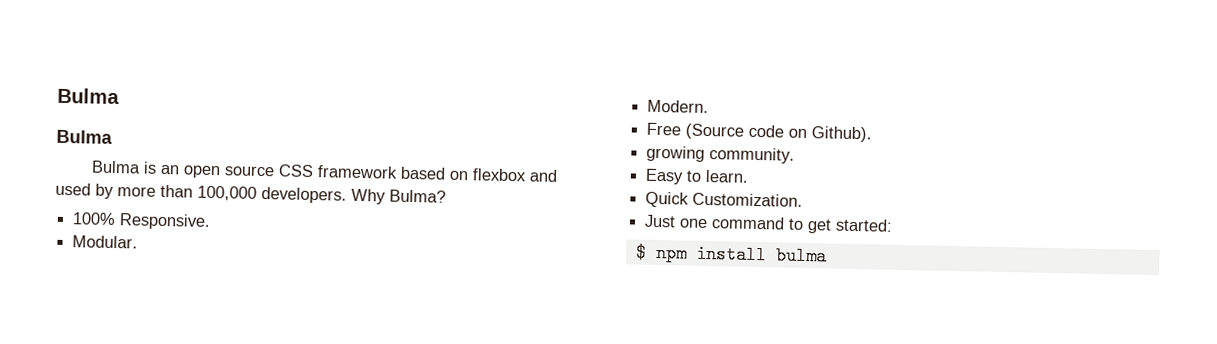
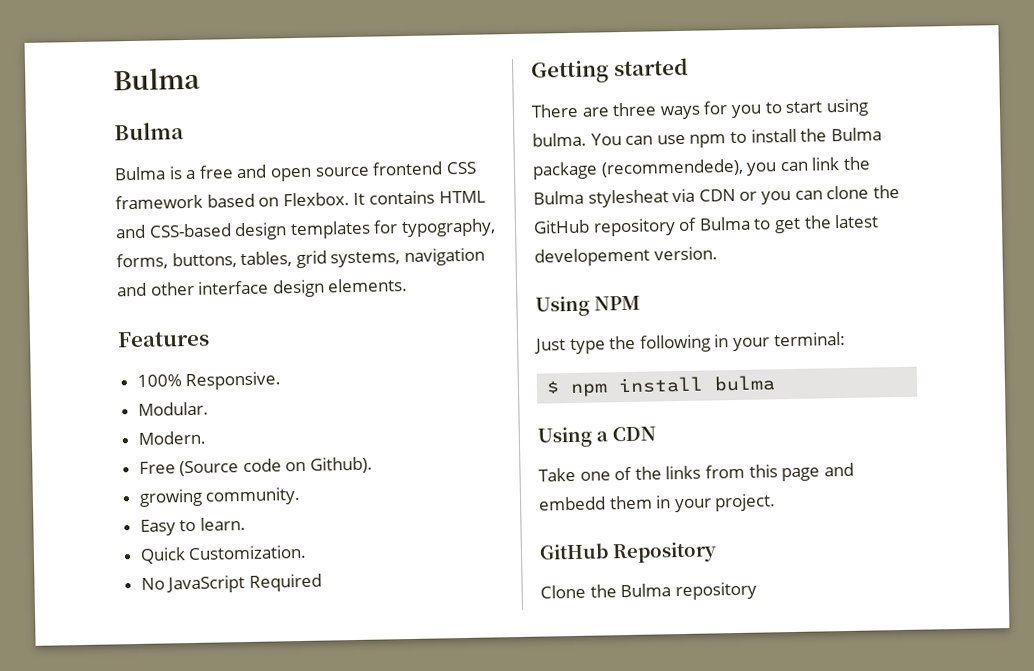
[159,164,180,175] an -> [185,164,268,180] a free and
(275, 171) none -> [372,161,444,176] frontend
[471,168,558,182] [55,182,446,205] flexbox and used by more than 100,000 developers. Why Bulma? -> [282,190,486,207] [115,218,496,241] [116,247,485,270] [116,277,409,298] [117,330,210,348] Flexbox. It contains HTML and CSS-based design templates for typography, forms, buttons, tables, grid systems, navigation and other interface design elements. // Features
[644,214,894,234] [635,243,827,266] Just one command to get started: // $ npm install bulma -> [140,573,322,594] [530,57,688,84] [531,98,869,120] [532,127,882,148] [532,156,871,180] [533,184,900,208] [533,214,880,237] [534,246,718,267] [535,295,641,317] [534,331,846,355] [546,375,777,398] [537,426,656,448] [538,462,854,482] [538,493,777,513] [539,541,717,564] [540,581,757,601] No JavaScript Required // Getting started // There are three ways for you to start using bulma. You can use npm to install the Bulma package (recommendede), you can link the Bulma stylesheat via CDN or you can clone the GitHub repository of Bulma to get the latest developement version. // Using NPM // Just type the following in your terminal: // $ npm install bulma // Using a CDN // Take one of the links from this page and embedd them in your project. // GitHub Repository // Clone the Bulma repository

